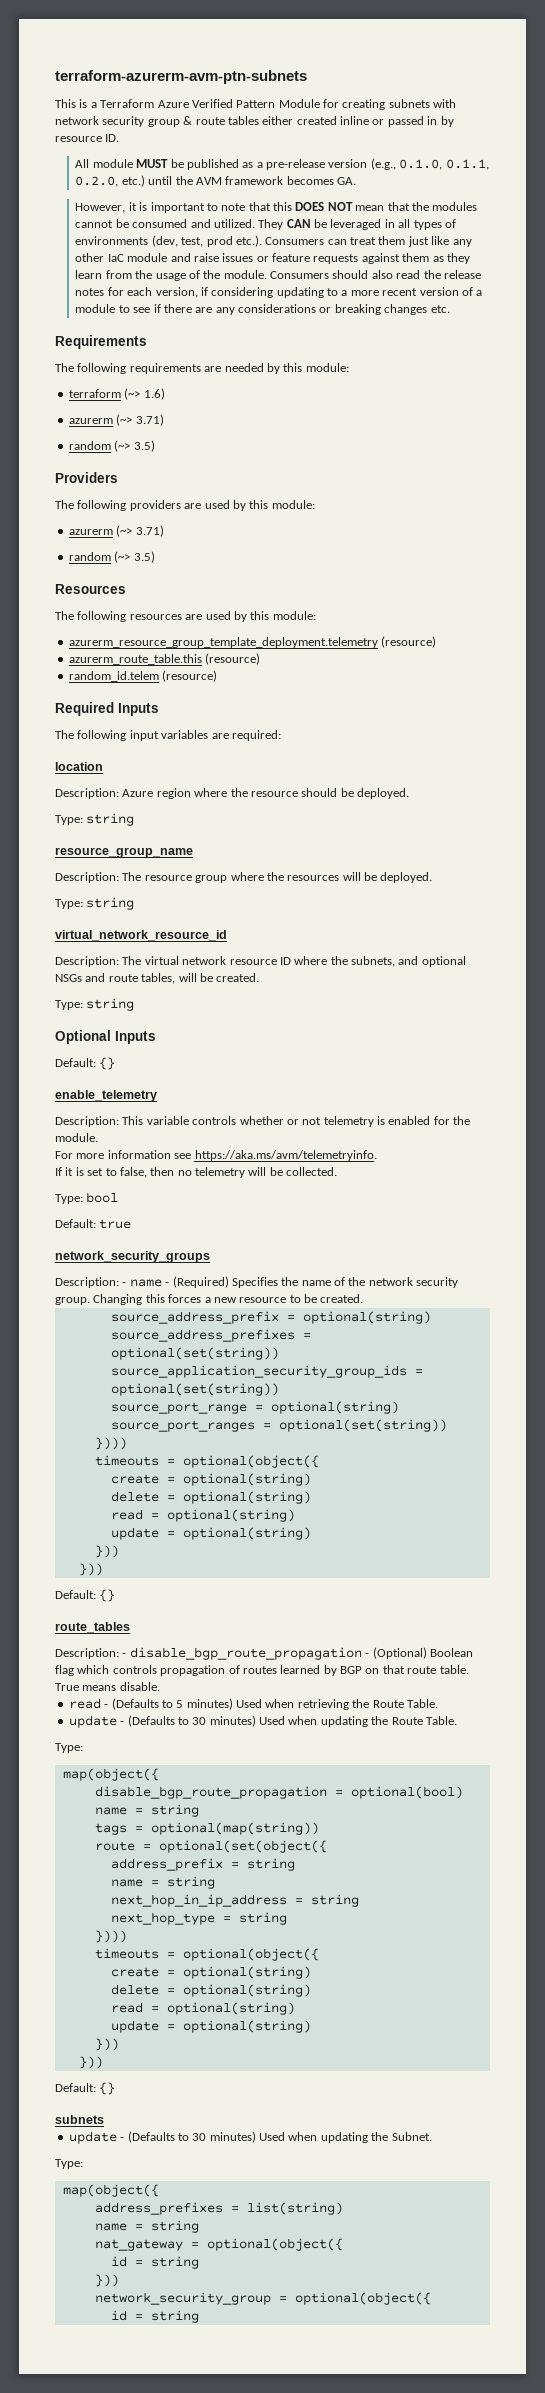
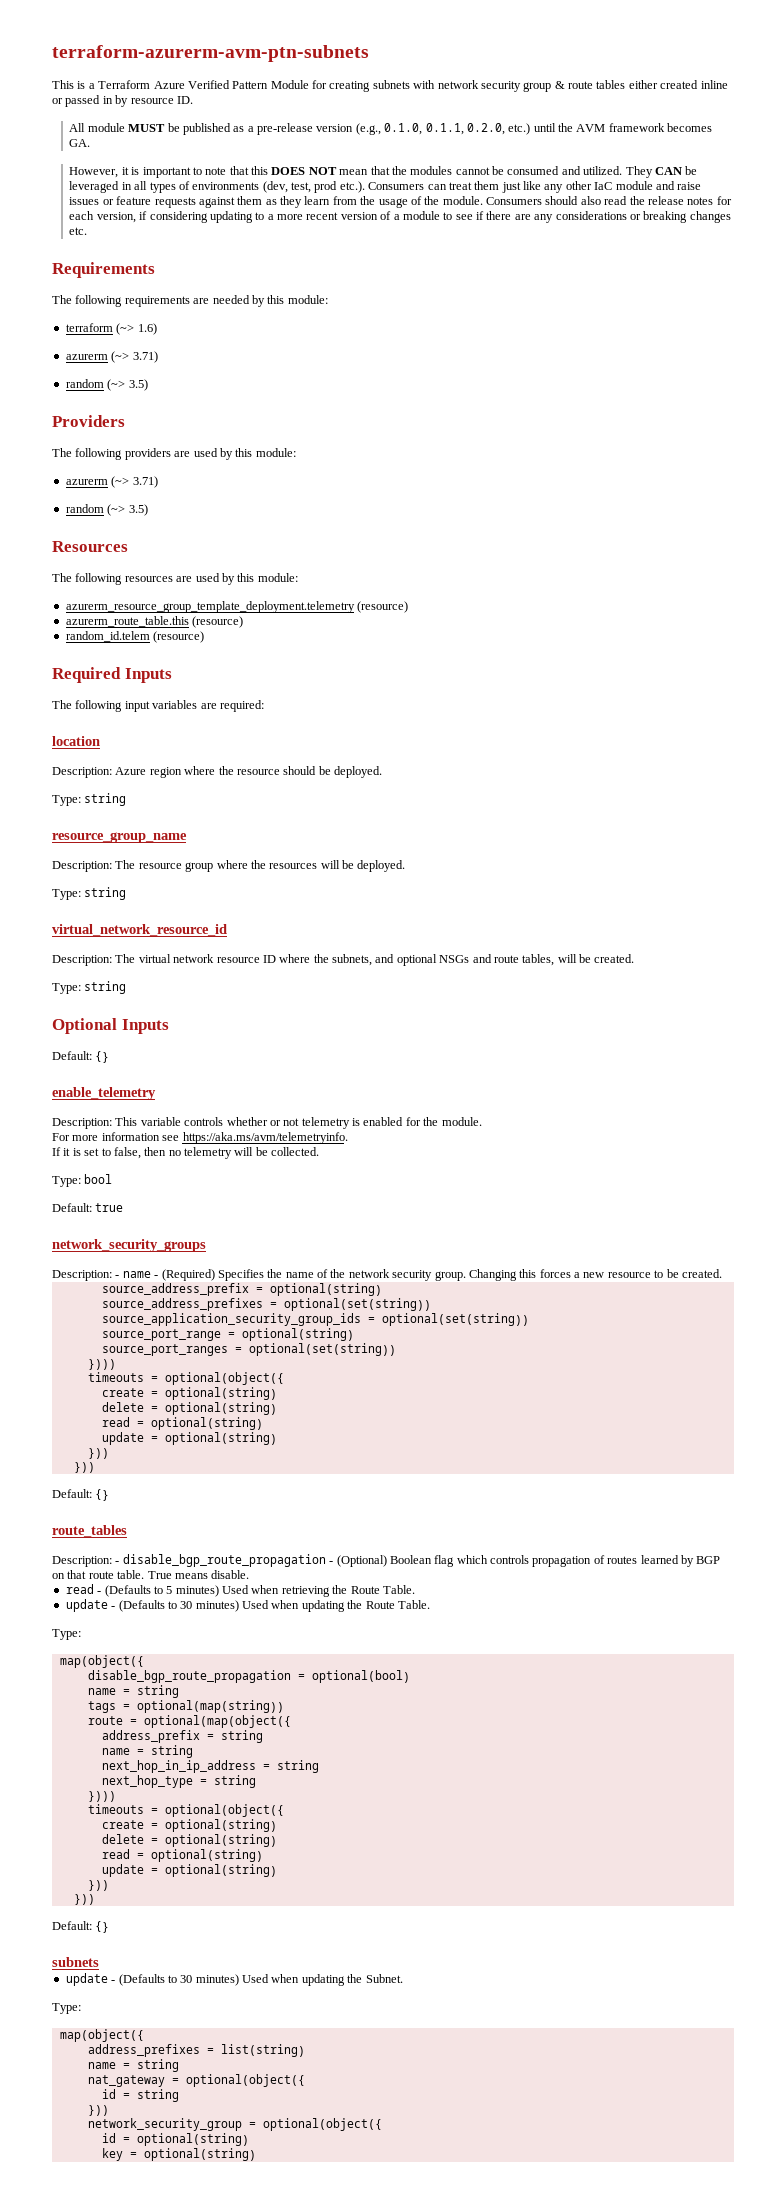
[158,1840,327,1853] optional(set(object({ -> [143,1715,291,1728] optional(map(object({
[150,2310,199,2323] string -> [136,2133,249,2146] [101,2148,256,2161] optional(string) // key = optional(string)

